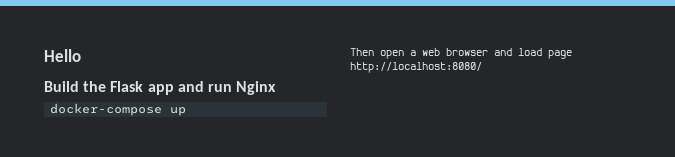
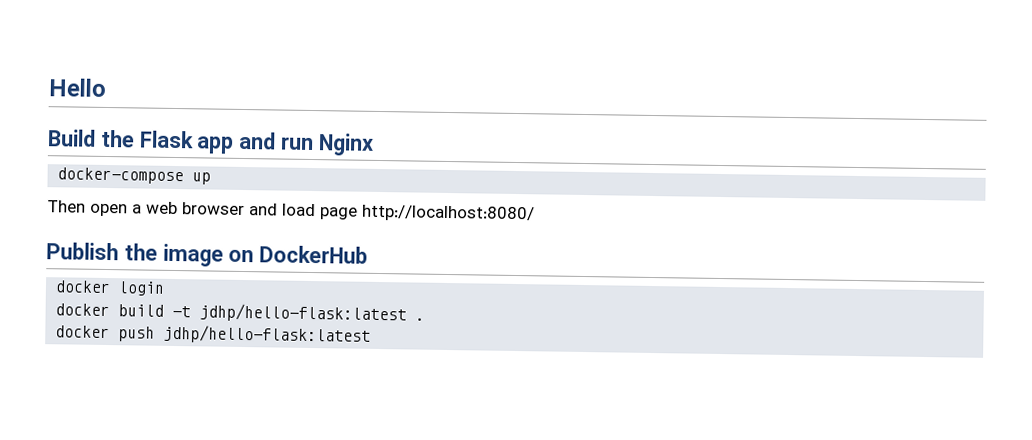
(482, 67) none -> [46,242,369,267] [55,280,166,296] [55,303,426,324] [55,324,372,345] // Publish the image on DockerHub // docker login // docker build -t jdhp/hello-flask:latest . // docker push jdhp/hello-flask:latest

